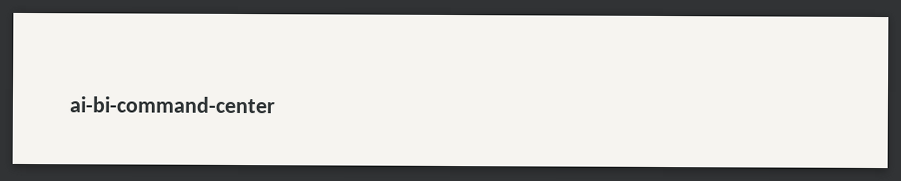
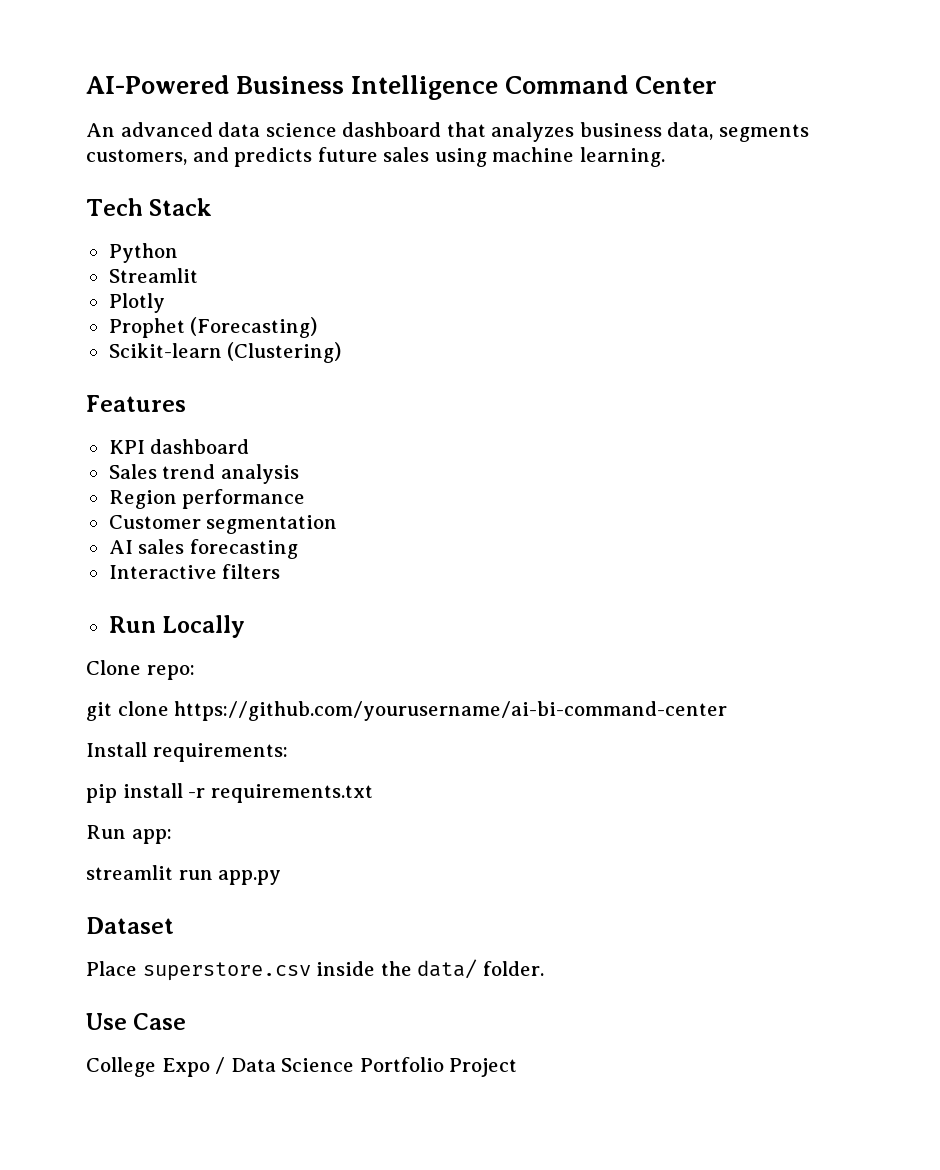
[69,96,275,114] ai-bi-command-center -> [86,75,718,100] [86,122,809,142] [86,147,665,167] [86,198,213,216] [108,243,178,263] [108,268,198,283] [108,293,165,313] [108,317,318,338] [108,342,342,363] [86,395,186,412] [108,439,250,454] [108,464,299,484] [108,489,306,509] [108,515,338,534] [108,539,298,559] [108,564,281,579] [108,615,246,638] [86,660,195,680] [86,701,728,721] [86,742,288,762] [86,783,373,803] [86,825,172,844] [86,865,282,885] [86,917,174,934] [86,959,544,981] [86,1013,187,1030] [86,1057,518,1077] AI-Powered Business Intelligence Command Center // An advanced data science dashboard that analyzes business data, segments customers, and predicts future sales using machine learning. // Tech Stack // Python // Streamlit // Plotly // Prophet (Forecasting) // Scikit-learn (Clustering) // Features // KPI dashboard // Sales trend analysis // Region performance // Customer segmentation // AI sales forecasting // Interactive filters // Run Locally // Clone repo: // git clone https://github.com/yourusername/ai-bi-command-center // Install requirements: // pip install -r requirements.txt // Run app: // streamlit run app.py // Dataset // Place superstore.csv inside the data/ folder. // Use Case // College Expo / Data Science Portfolio Project

